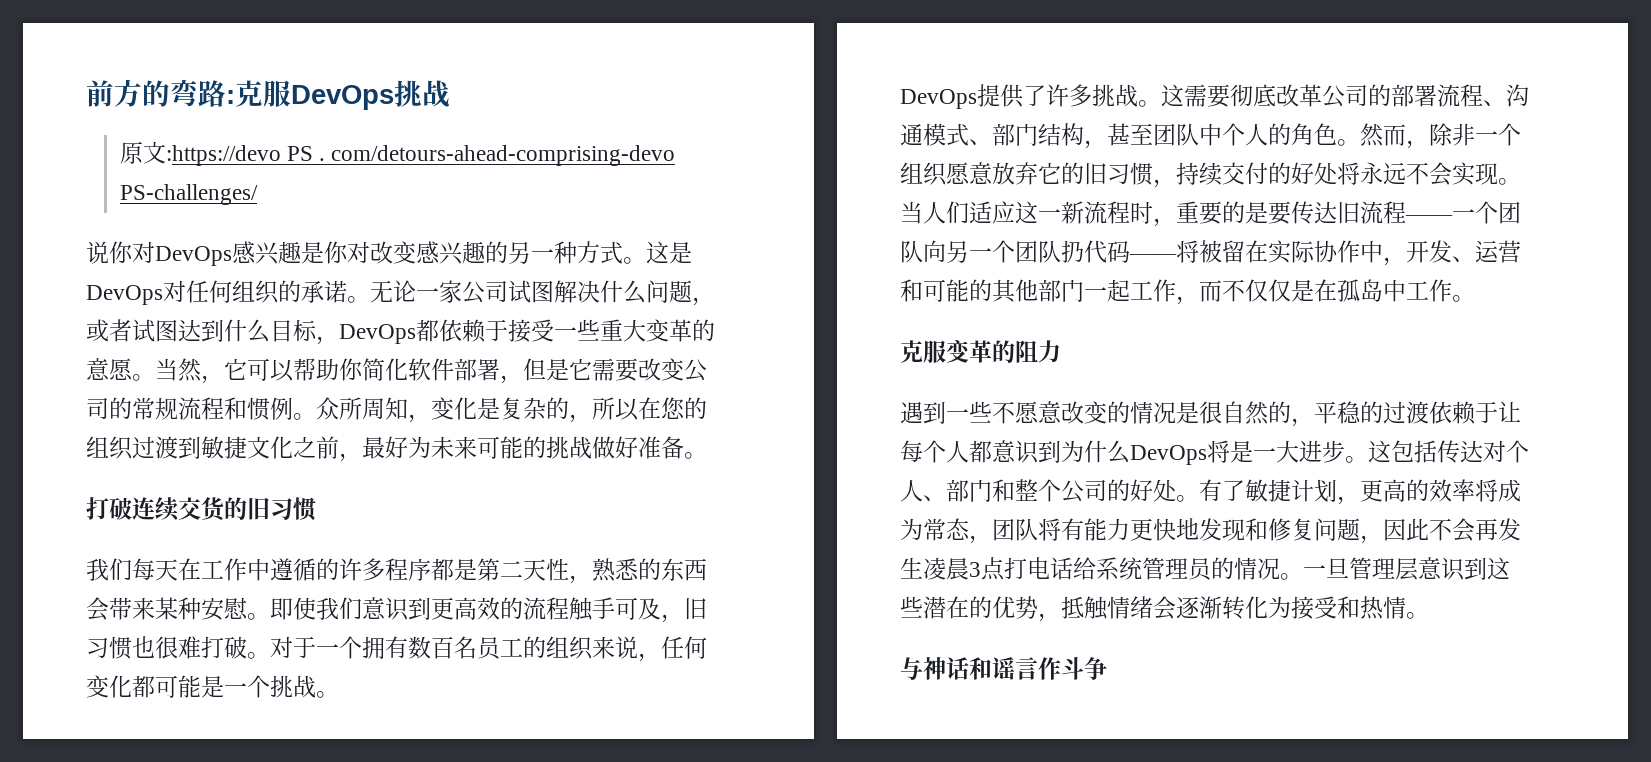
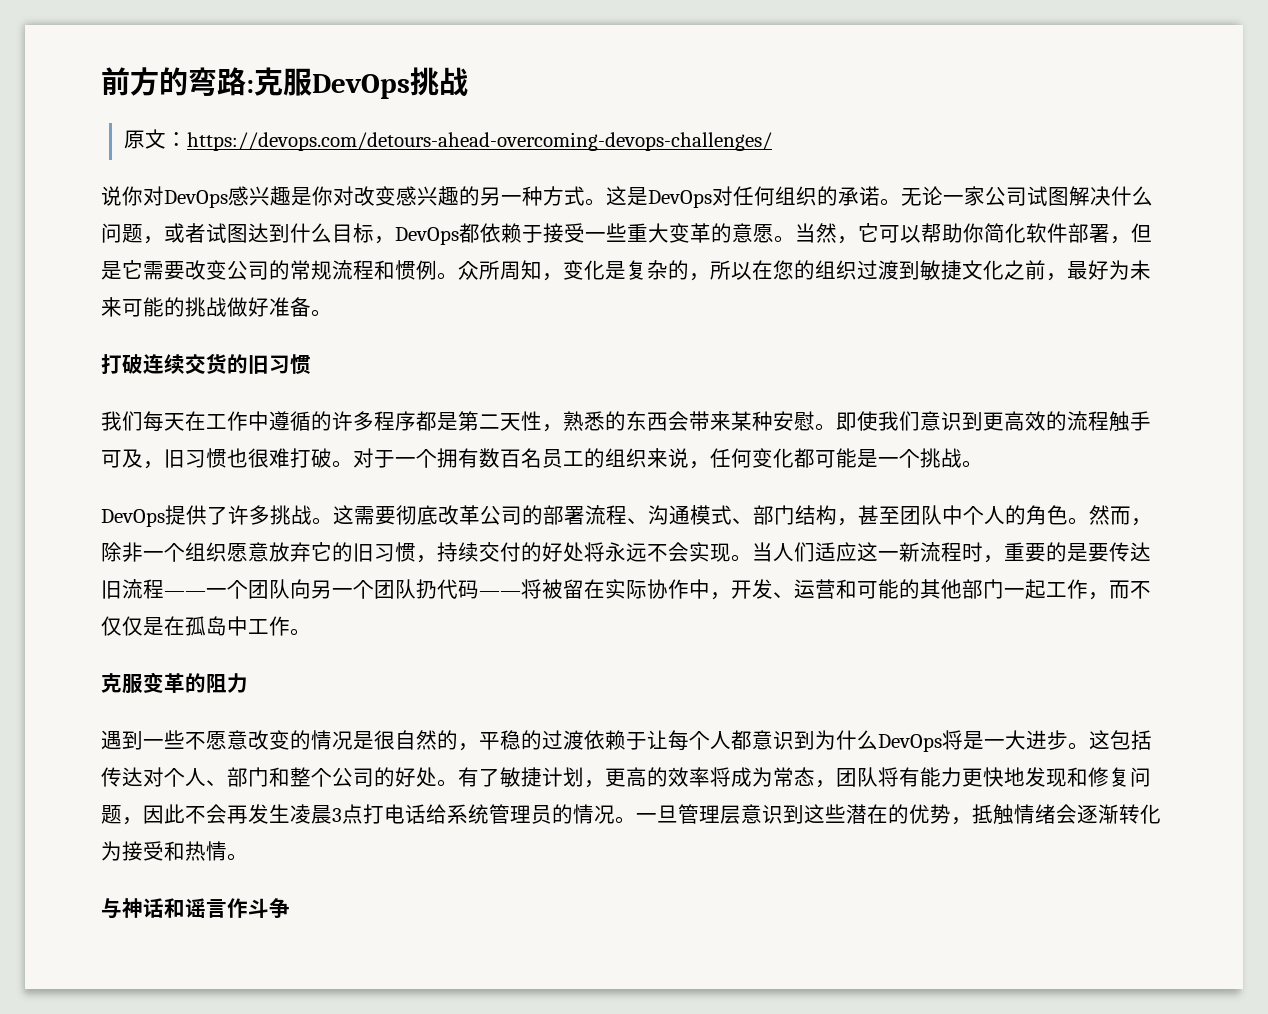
[165,145,676,166] [119,184,258,205] :https://devo PS . com/detours-ahead-comprising-devo PS-challenges/ -> [165,132,772,151] ：https://devops.com/detours-ahead-overcoming-devops-challenges/

